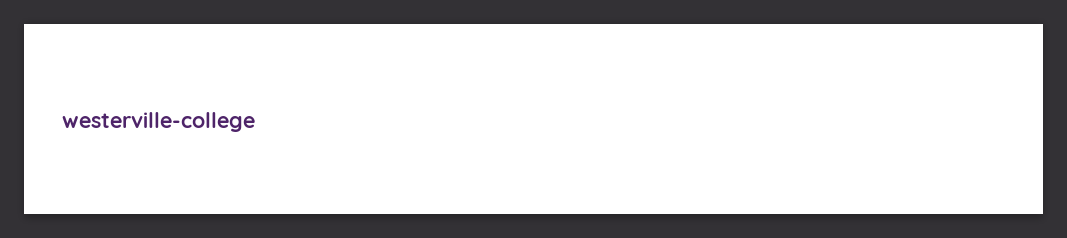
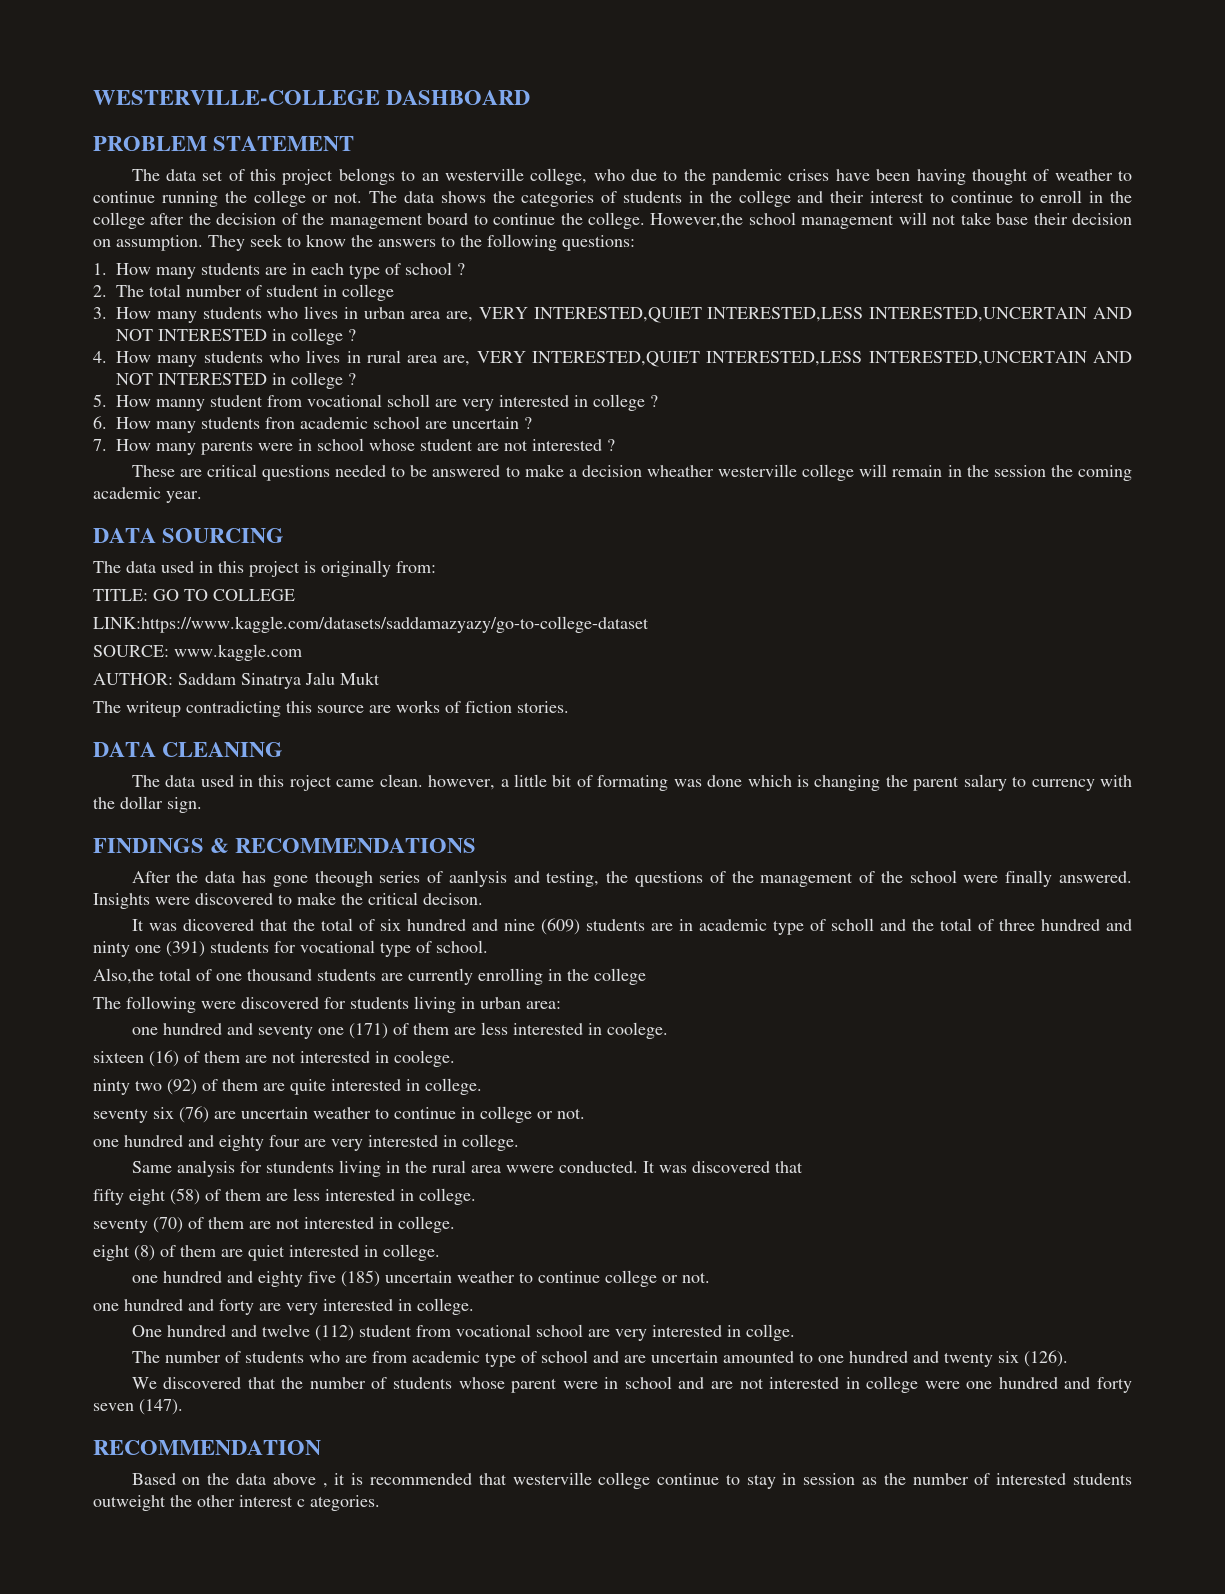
[62,112,255,132] westerville-college -> [93,90,531,105] [93,136,355,151] [131,168,1132,185] [93,190,1133,207] [93,212,1133,229] [93,234,635,251] [93,262,465,279] [93,284,394,301] [93,306,1132,323] [116,328,356,345] [93,350,1132,367] [116,372,356,389] [93,394,658,411] [93,416,532,433] [93,438,615,455] [131,464,1132,481] [93,487,202,503] [93,528,285,543] [93,560,436,577] [93,589,295,601] [93,616,649,633] [93,644,302,661] [93,672,380,689] [93,700,569,717] [93,742,284,757] [131,774,1132,791] [93,796,202,813] [93,838,477,853] [131,870,1132,887] [93,892,483,909] [131,918,1132,935] [93,940,488,957] [93,968,646,985] [93,996,561,1013] [131,1022,668,1039] [93,1050,455,1067] [93,1078,482,1095] [93,1106,585,1123] [93,1134,519,1151] [131,1160,803,1177] [93,1188,476,1205] [93,1216,455,1233] [93,1244,440,1261] [131,1270,710,1287] [93,1298,474,1315] [131,1324,795,1341] [131,1350,1068,1367] [131,1376,1132,1393] [93,1399,183,1415] [93,1440,321,1455] [131,1472,1132,1489] [93,1495,380,1511] WESTERVILLE-COLLEGE DASHBOARD // PROBLEM STATEMENT // The data set of this project belongs to an westerville college, who due to the pandemic crises have been having thought of weather to continue running the college or not. The data shows the categories of students in the college and their interest to continue to enroll in the college after the decision of the management board to continue the college. However,the school management will not take base their decision on assumption. They seek to know the answers to the following questions: // 1. How many students are in each type of school ? // 2. The total number of student in college // 3. How many students who lives in urban area are, VERY INTERESTED,QUIET INTERESTED,LESS INTERESTED,UNCERTAIN AND NOT INTERESTED in college ? // 4. How many students who lives in rural area are, VERY INTERESTED,QUIET INTERESTED,LESS INTERESTED,UNCERTAIN AND NOT INTERESTED in college ? // 5. How manny student from vocational scholl are very interested in college ? // 6. How many students fron academic school are uncertain ? // 7. How many parents were in school whose student are not interested ? // These are critical questions needed to be answered to make a decision wheather westerville college will remain in the session the coming academic year. // DATA SOURCING // The data used in this project is originally from: // TITLE: GO TO COLLEGE // LINK:https://www.kaggle.com/datasets/saddamazyazy/go-to-college-dataset // SOURCE: www.kaggle.com // AUTHOR: Saddam Sinatrya Jalu Mukt // The writeup contradicting this source are works of fiction stories. // DATA CLEANING // The data used in this roject came clean. however, a little bit of formating was done which is changing the parent salary to currency with the dollar sign. // FINDINGS & RECOMMENDATIONS // After the data has gone theough series of aanlysis and testing, the questions of the management of the school were finally answered. Insights were discovered to make the critical decison. // It was dicovered that the total of six hundred and nine (609) students are in academic type of scholl and the total of three hundred and ninty one (391) students for vocational type of school. // Also,the total of one thousand students are currently enrolling in the college // The following were discovered for students living in urban area: // one hundred and seventy one (171) of them are less interested in coolege. // sixteen (16) of them are not interested in coolege. // ninty two (92) of them are quite interested in college. // seventy six (76) are uncertain weather to continue in college or not. // one hundred and eighty four are very interested in college. // Same analysis for stundents living in the rural area wwere conducted. It was discovered that // fifty eight (58) of them are less interested in college. // seventy (70) of them are not interested in college. // eight (8) of them are quiet interested in college. // one hundred and eighty five (185) uncertain weather to continue college or not. // one hundred and forty are very interested in college. // One hundred and twelve (112) student from vocational school are very interested in collge. // The number of students who are from academic type of school and are uncertain amounted to one hundred and twenty six (126). // We discovered that the number of students whose parent were in school and are not interested in college were one hundred and forty seven (147). // RECOMMENDATION // Based on the data above , it is recommended that westerville college continue to stay in session as the number of interested students outweight the other interest c ategories.

